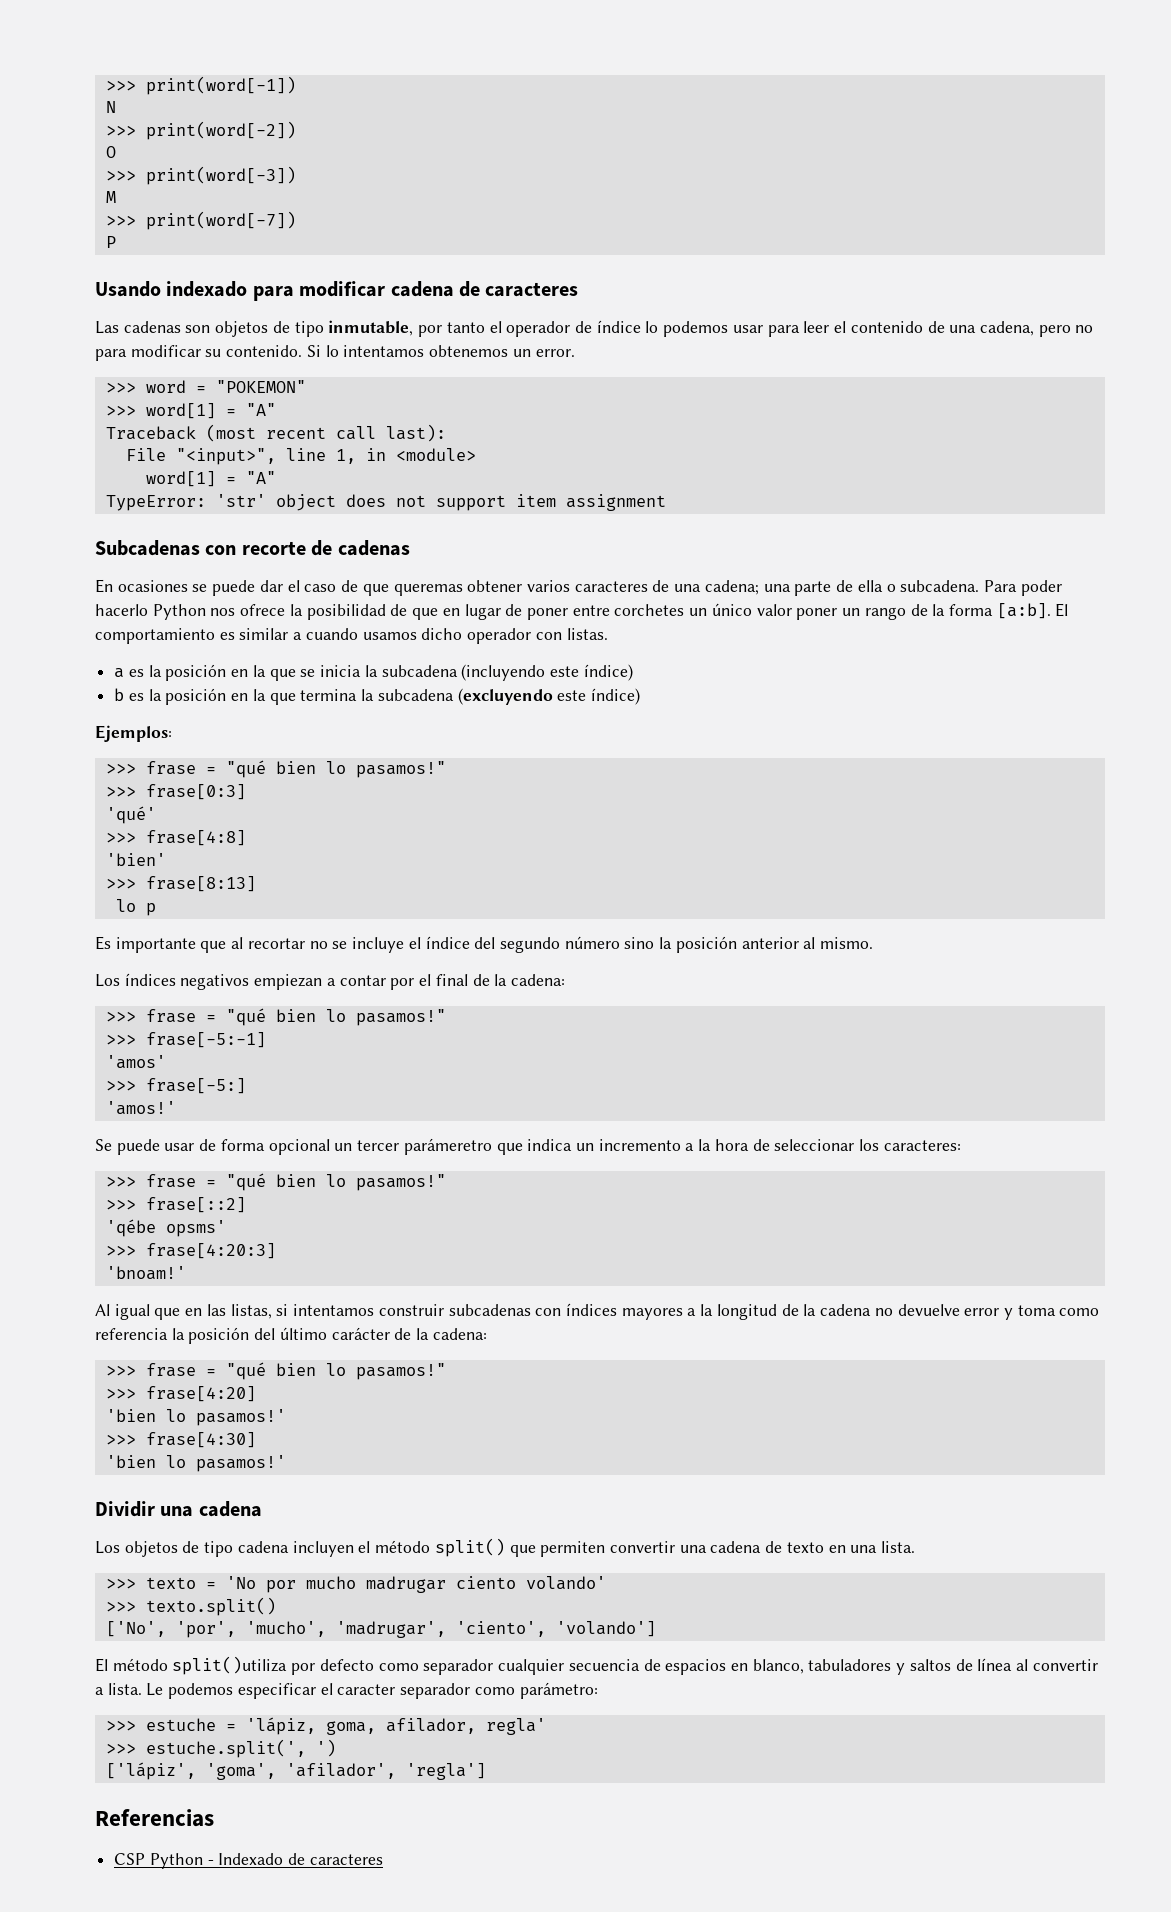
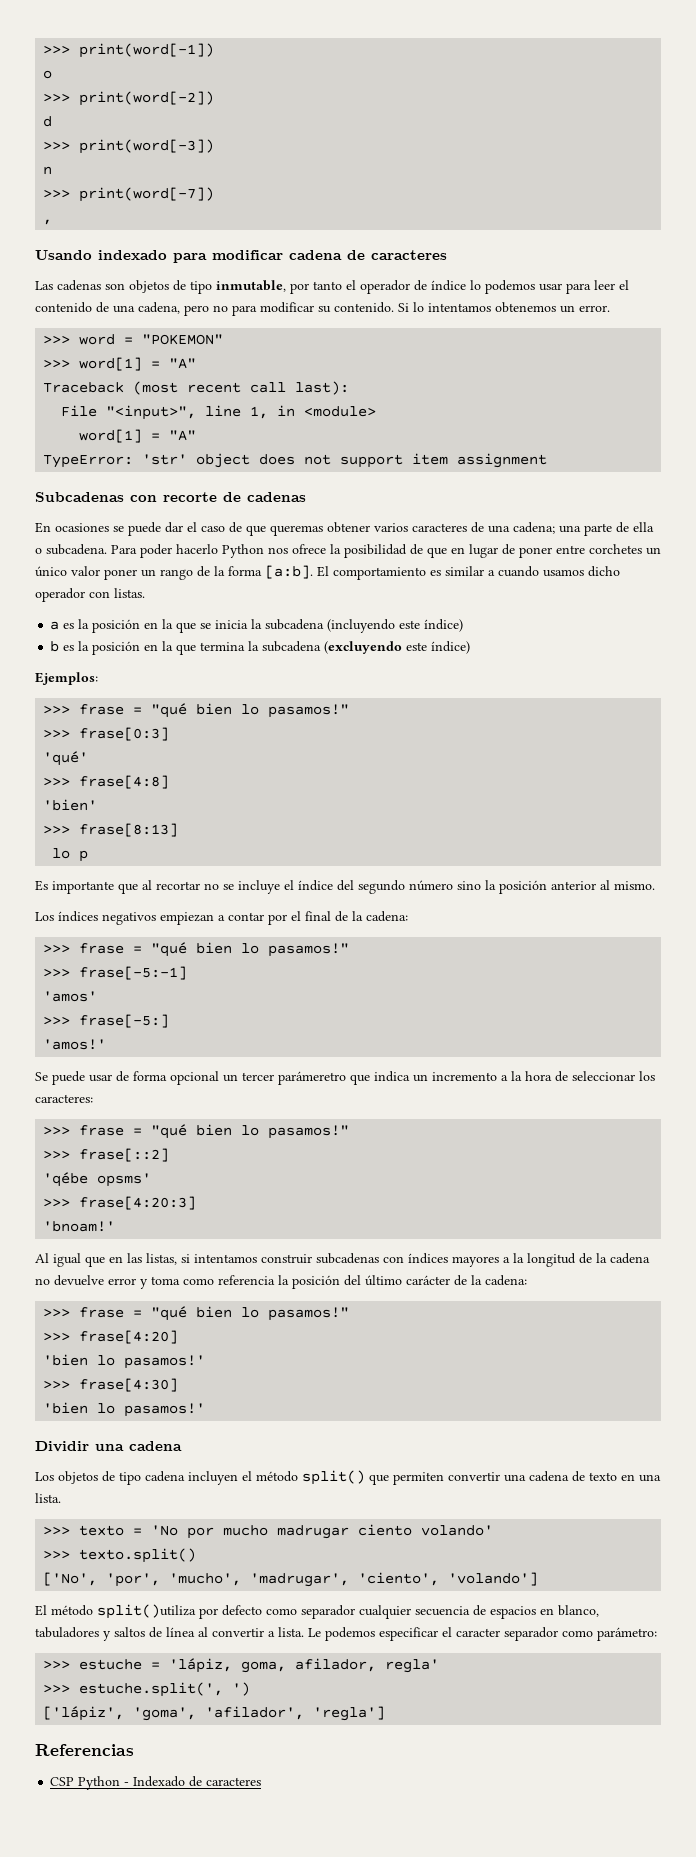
[105,101,116,113] N -> [43,70,53,79] o
[105,146,116,158] O -> [43,116,53,127] d
[105,191,116,203] M -> [43,166,53,175] n
[105,236,116,248] P -> [43,219,53,225] ,

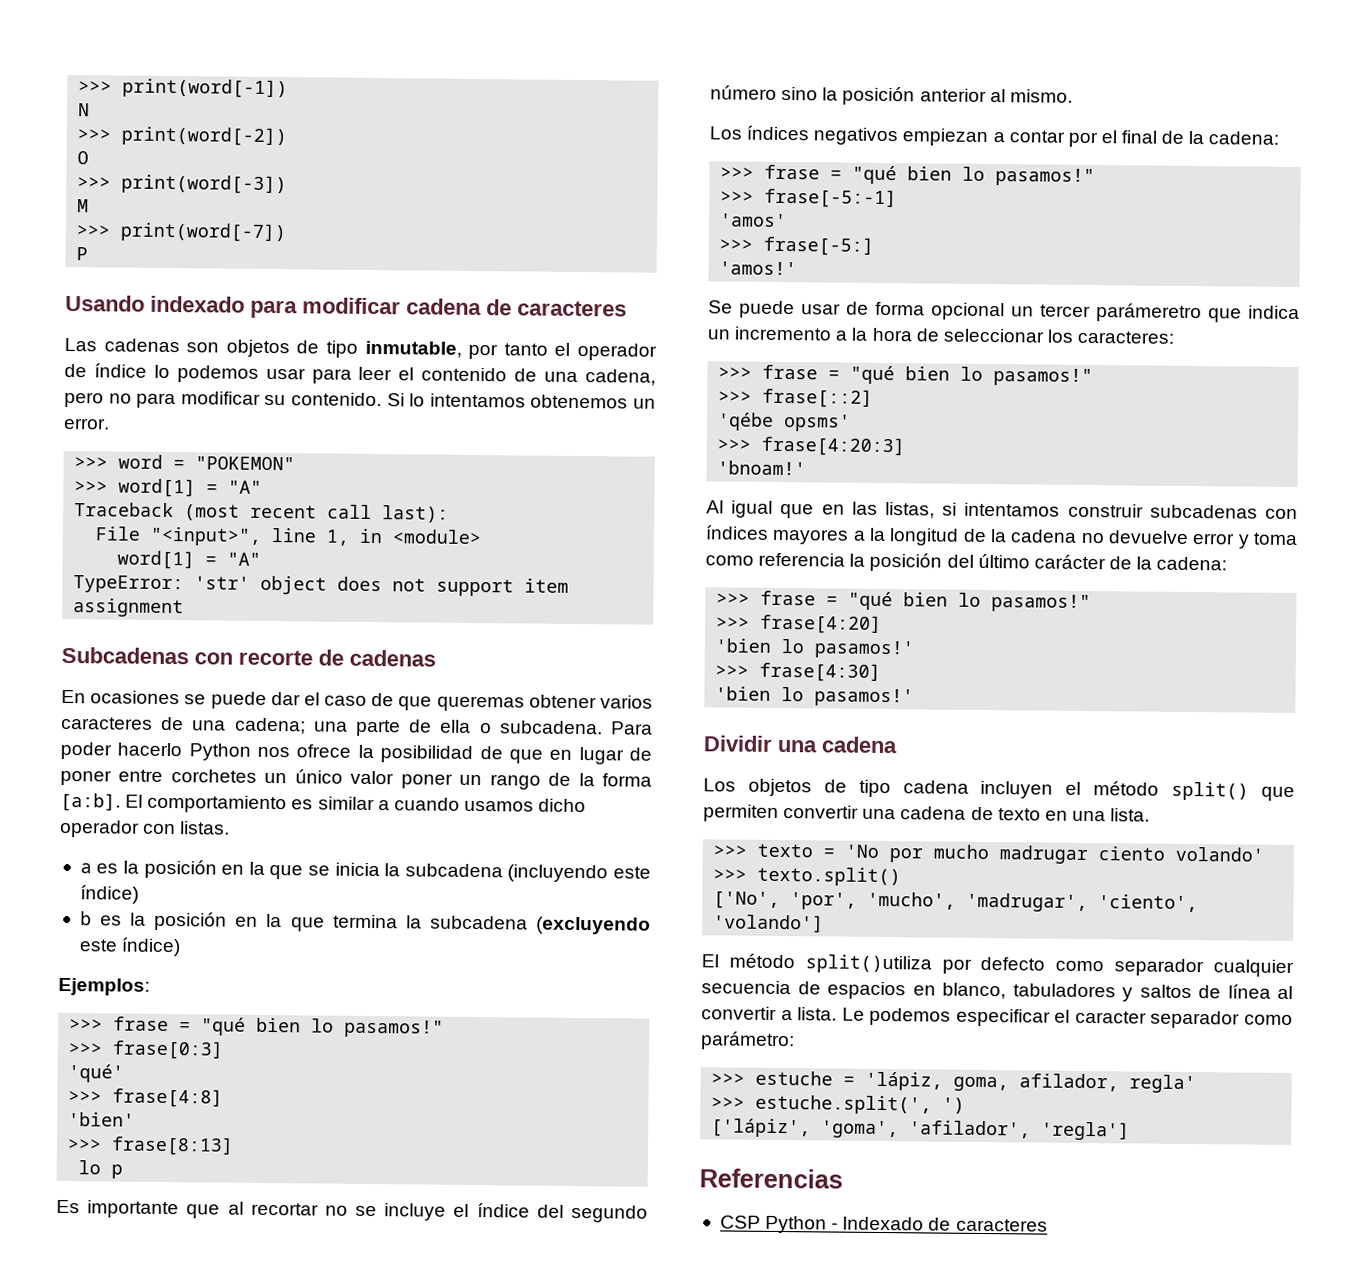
[43,70,53,79] o -> [78,103,91,117] N
[43,116,53,127] d -> [77,151,90,165] O
[43,166,53,175] n -> [77,199,90,213] M
[43,219,53,225] , -> [76,247,89,261] P

